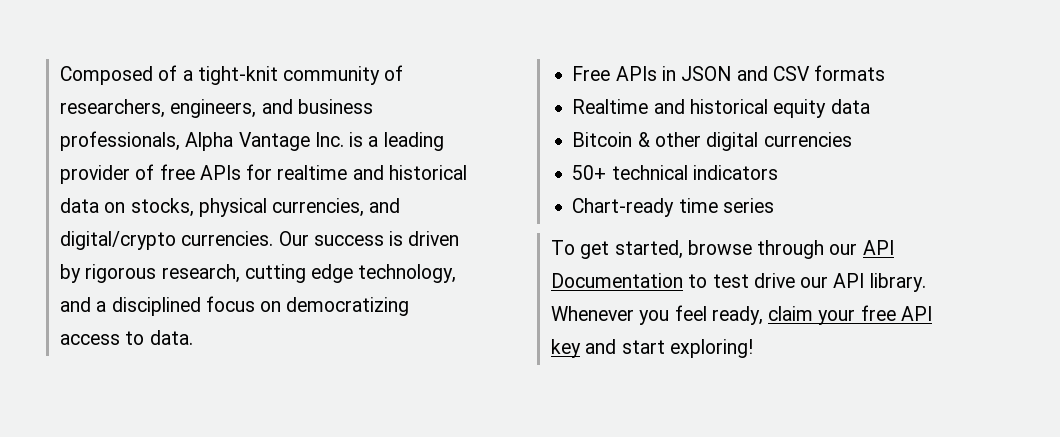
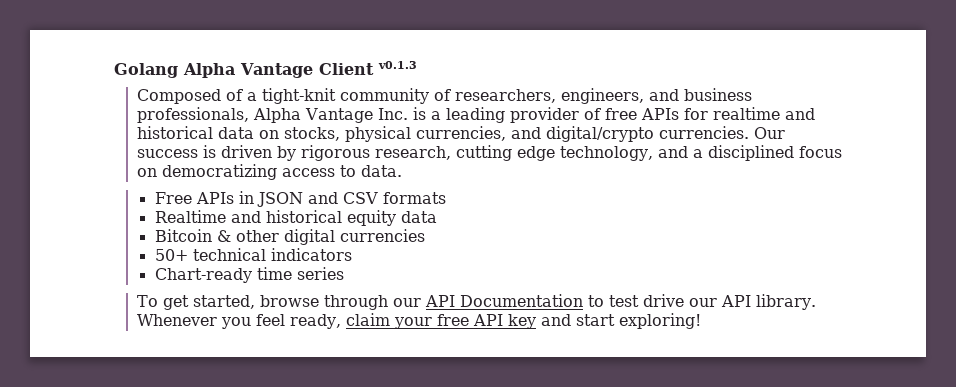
(60, 75) none -> [114,61,417,78] Golang Alpha Vantage Client v0.1.3 //

